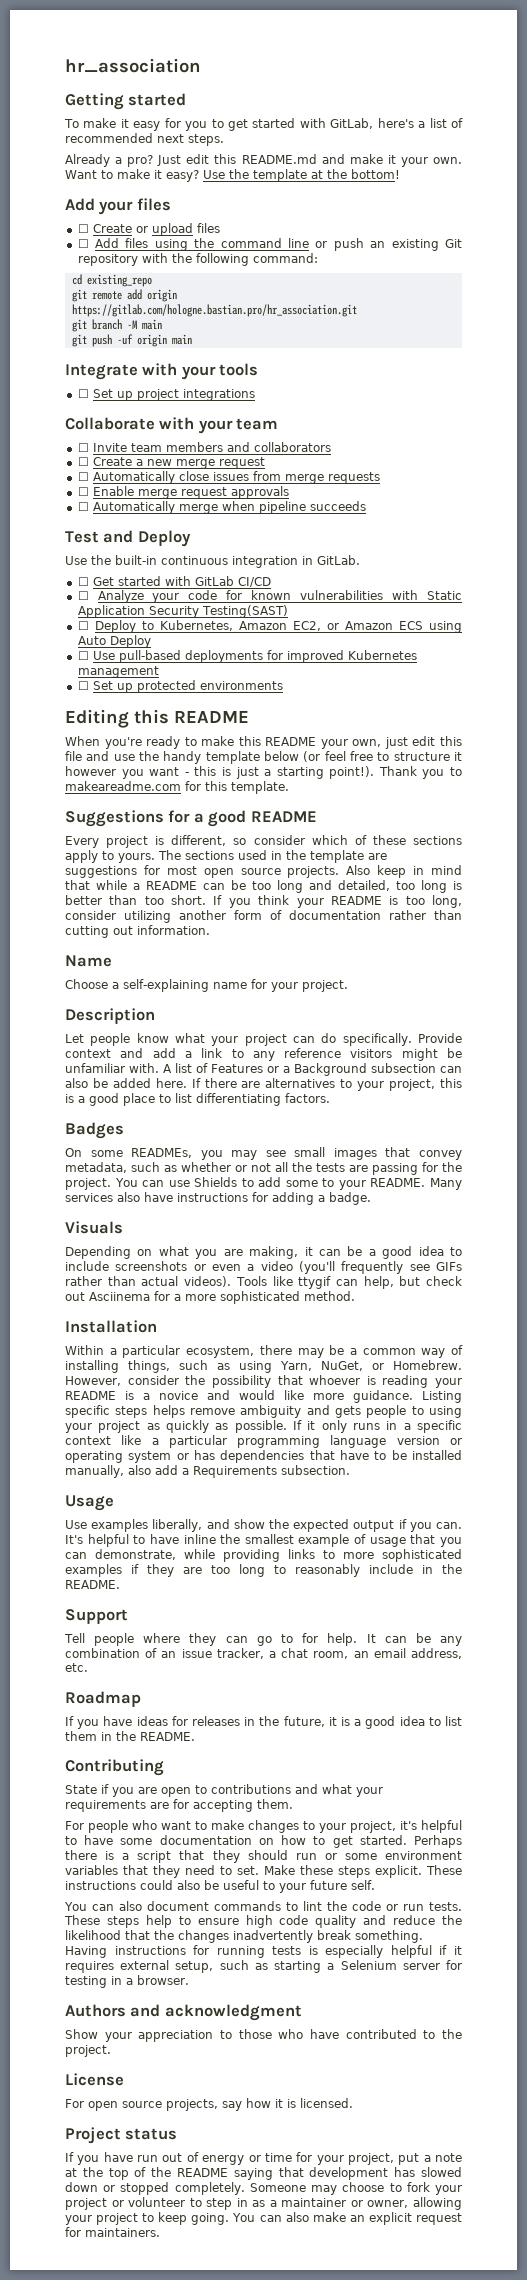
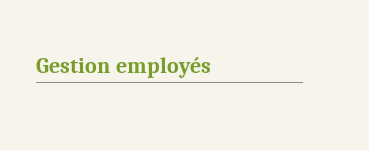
[65,58,201,73] [65,93,187,110] [64,118,463,131] [65,133,224,146] [65,154,462,167] [65,169,400,182] [65,198,171,215] [77,223,220,236] [77,238,462,251] [77,253,318,266] [71,274,152,287] [71,289,177,302] [71,304,357,317] [71,319,162,332] [71,334,192,347] [65,363,259,380] [77,389,255,401] [65,417,279,434] [77,442,331,452] [77,457,265,469] [77,471,380,484] [77,486,289,499] [77,501,366,514] [65,530,191,547] [65,555,360,568] [77,576,271,587] [77,590,462,603] [77,605,288,618] [77,620,462,633] [77,635,151,648] [77,650,417,663] [77,666,159,678] [77,680,283,693] [65,709,249,728] [65,736,462,749] [65,751,462,764] [65,766,462,779] [65,781,289,794] [65,810,317,827] [65,835,462,848] [65,850,387,863] [65,865,463,878] [65,880,462,893] [65,895,463,908] [65,910,462,923] [65,925,210,938] [65,955,112,967] [65,979,348,992] [65,1008,155,1024] [65,1033,463,1046] [65,1048,463,1061] [65,1063,462,1076] [65,1078,463,1091] [65,1093,330,1106] [65,1122,124,1139] [65,1147,462,1160] [65,1162,462,1175] [65,1177,462,1190] [65,1192,371,1205] [65,1221,123,1234] [65,1246,463,1259] [65,1261,462,1274] [65,1276,463,1289] [65,1291,355,1304] [65,1320,157,1333] [65,1345,463,1358] [65,1360,463,1373] [65,1375,462,1388] [65,1390,462,1403] [65,1405,462,1418] [65,1420,462,1433] [65,1435,462,1448] [65,1450,462,1463] [65,1465,350,1478] [65,1495,114,1511] [65,1519,462,1532] [65,1534,462,1547] [65,1549,462,1562] [65,1564,462,1577] [65,1580,120,1589] [65,1609,128,1624] [64,1633,462,1646] [65,1648,462,1659] [65,1663,88,1672] [65,1691,141,1707] [65,1716,462,1729] [65,1731,195,1741] [65,1759,164,1776] [65,1784,383,1797] [65,1799,293,1812] [65,1820,462,1833] [65,1835,463,1848] [65,1850,462,1863] [65,1865,462,1878] [65,1880,375,1893] [64,1901,462,1911] [64,1915,462,1928] [65,1930,423,1943] [65,1945,462,1958] [65,1960,463,1973] [65,1975,189,1988] [65,2004,302,2021] [65,2029,462,2042] [65,2045,111,2057] [65,2073,124,2086] [65,2098,353,2111] [65,2127,178,2144] [65,2152,462,2165] [65,2167,463,2180] [65,2182,462,2195] [65,2197,462,2210] [65,2212,462,2225] [65,2227,160,2237] hr_association // Getting started // To make it easy for you to get started with GitLab, here's a list of recommended next steps. // Already a pro? Just edit this README.md and make it your own. Want to make it easy? Use the template at the bottom! // Add your files // ☐ Create or upload files // ☐ Add files using the command line or push an existing Git repository with the following command: // cd existing_repo // git remote add origin https://gitlab.com/hologne.bastian.pro/hr_association.git // git branch -M main // git push -uf origin main // Integrate with your tools // ☐ Set up project integrations // Collaborate with your team // ☐ Invite team members and collaborators // ☐ Create a new merge request // ☐ Automatically close issues from merge requests // ☐ Enable merge request approvals // ☐ Automatically merge when pipeline succeeds // Test and Deploy // Use the built-in continuous integration in GitLab. // ☐ Get started with GitLab CI/CD // ☐ Analyze your code for known vulnerabilities with Static Application Security Testing(SAST) // ☐ Deploy to Kubernetes, Amazon EC2, or Amazon ECS using Auto Deploy // ☐ Use pull-based deployments for improved Kubernetes management // ☐ Set up protected environments // Editing this README // When you're ready to make this README your own, just edit this file and use the handy template below (or feel free to structure it however you want - this is just a starting point!). Thank you to makeareadme.com for this template. // Suggestions for a good README // Every project is different, so consider which of these sections apply to yours. The sections used in the template are suggestions for most open source projects. Also keep in mind that while a README can be too long and detailed, too long is better than too short. If you think your README is too long, consider utilizing another form of documentation rather than cutting out information. // Name // Choose a self-explaining name for your project. // Description // Let people know what your project can do specifically. Provide context and add a link to any reference visitors might be unfamiliar with. A list of Features or a Background subsection can also be added here. If there are alternatives to your project, this is a good place to list differentiating factors. // Badges // On some READMEs, you may see small images that convey metadata, such as whether or not all the tests are passing for the project. You can use Shields to add some to your README. Many services also have instructions for adding a badge. // Visuals // Depending on what you are making, it can be a good idea to include screenshots or even a video (you'll frequently see GIFs rather than actual videos). Tools like ttygif can help, but check out Asciinema for a more sophisticated method. // Installation // Within a particular ecosystem, there may be a common way of installing things, such as using Yarn, NuGet, or Homebrew. However, consider the possibility that whoever is reading your README is a novice and would like more guidance. Listing specific steps helps remove ambiguity and gets people to using your project as quickly as possible. If it only runs in a specific context like a particular programming language version or operating system or has dependencies that have to be installed manually, also add a Requirements subsection. // Usage // Use examples liberally, and show the expected output if you can. It's helpful to have inline the smallest example of usage that you can demonstrate, while providing links to more sophisticated examples if they are too long to reasonably include in the README. // Support // Tell people where they can go to for help. It can be any combination of an issue tracker, a chat room, an email address, etc. // Roadmap // If you have ideas for releases in the future, it is a good idea to list them in the README. // Contributing // State if you are open to contributions and what your requirements are for accepting them. // For people who want to make changes to your project, it's helpful to have some documentation on how to get started. Perhaps there is a script that they should run or some environment variables that they need to set. Make these steps explicit. These instructions could also be useful to your future self. // You can also document commands to lint the code or run tests. These steps help to ensure high code quality and reduce the likelihood that the changes inadvertently break something. Having instructions for running tests is especially helpful if it requires external setup, such as starting a Selenium server for testing in a browser. // Authors and acknowledgment // Show your appreciation to those who have contributed to the project. // License // For open source projects, say how it is licensed. // Project status // If you have run out of energy or time for your project, put a note at the top of the README saying that development has slowed down or stopped completely. Someone may choose to fork your project or volunteer to step in as a maintainer or owner, allowing your project to keep going. You can also make an explicit request for maintainers. -> [36,57,211,78] Gestion employés

